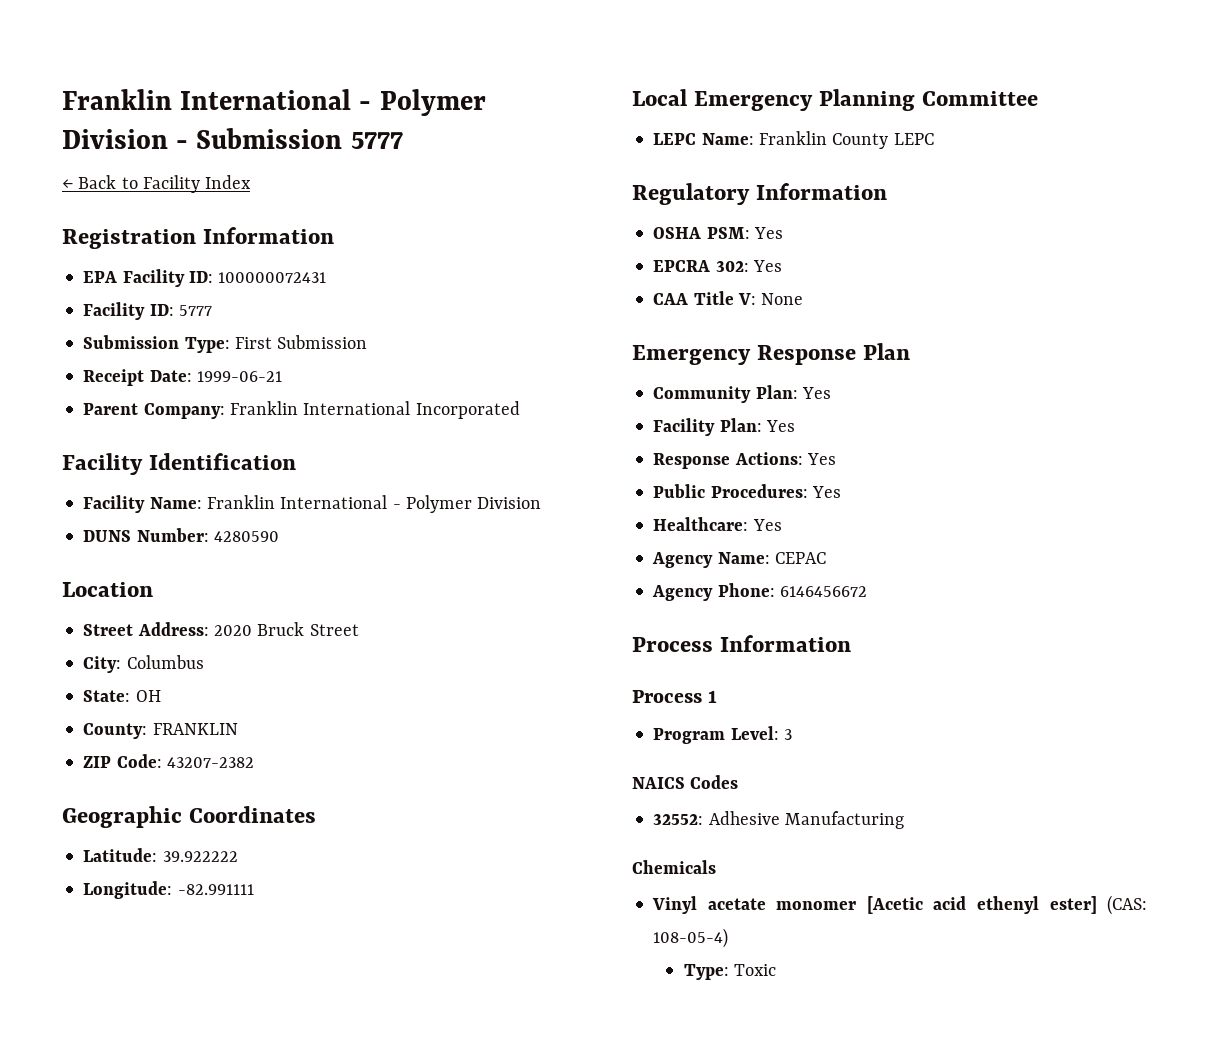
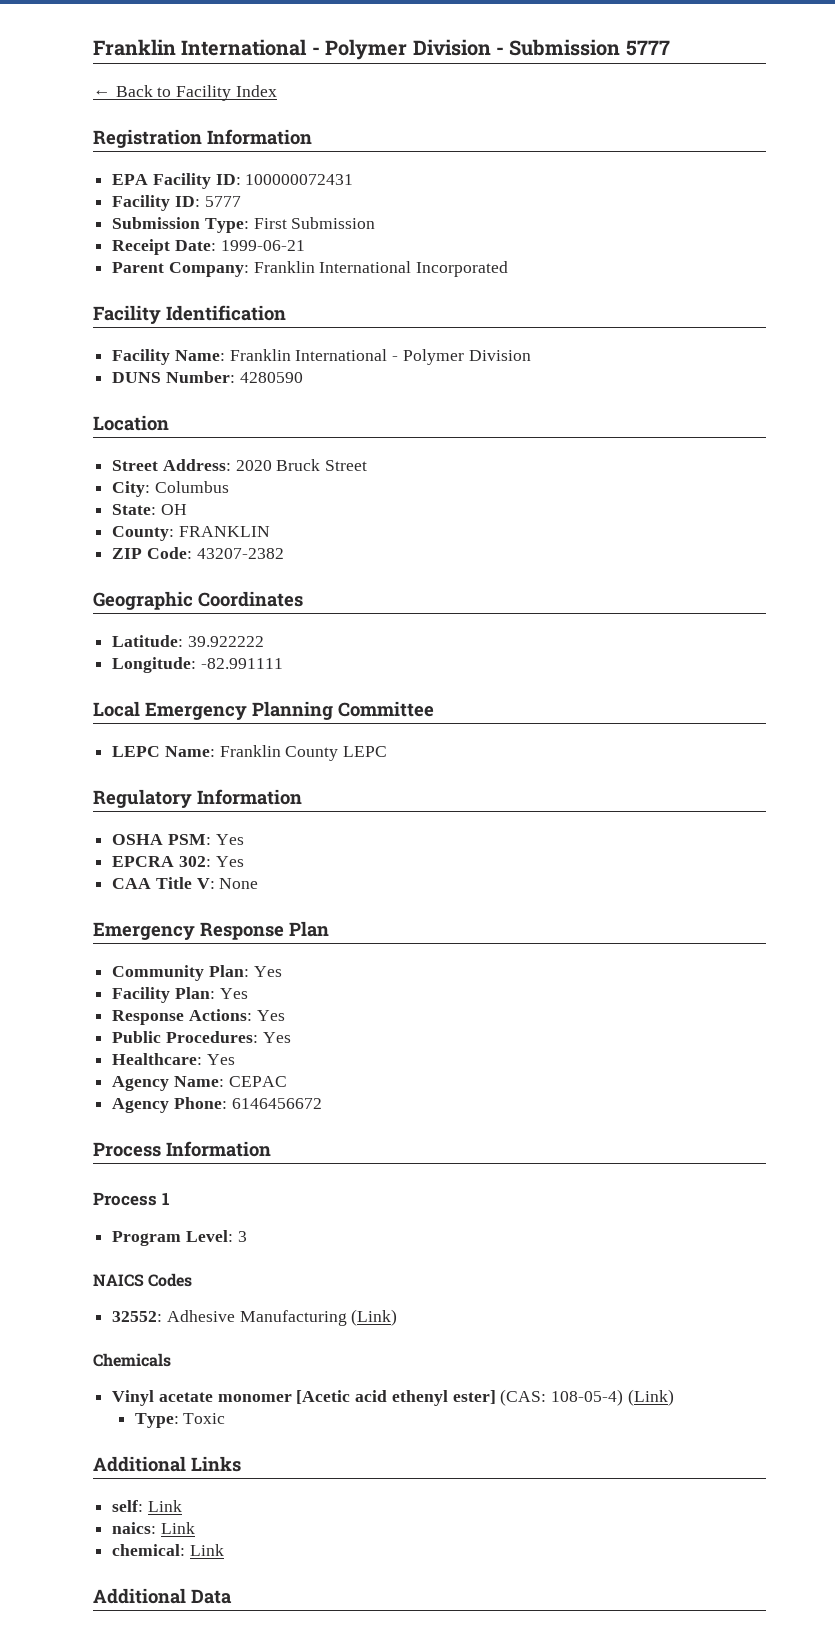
(904, 820) none -> [351,1309,398,1326] (Link)
(729, 938) none -> [627,1389,674,1406] (Link)
(777, 970) none -> [93,1456,241,1472] [112,1500,182,1512] [112,1522,195,1534] [112,1544,224,1556] [93,1588,232,1604] // Additional Links // self: Link // naics: Link // chemical: Link // Additional Data

